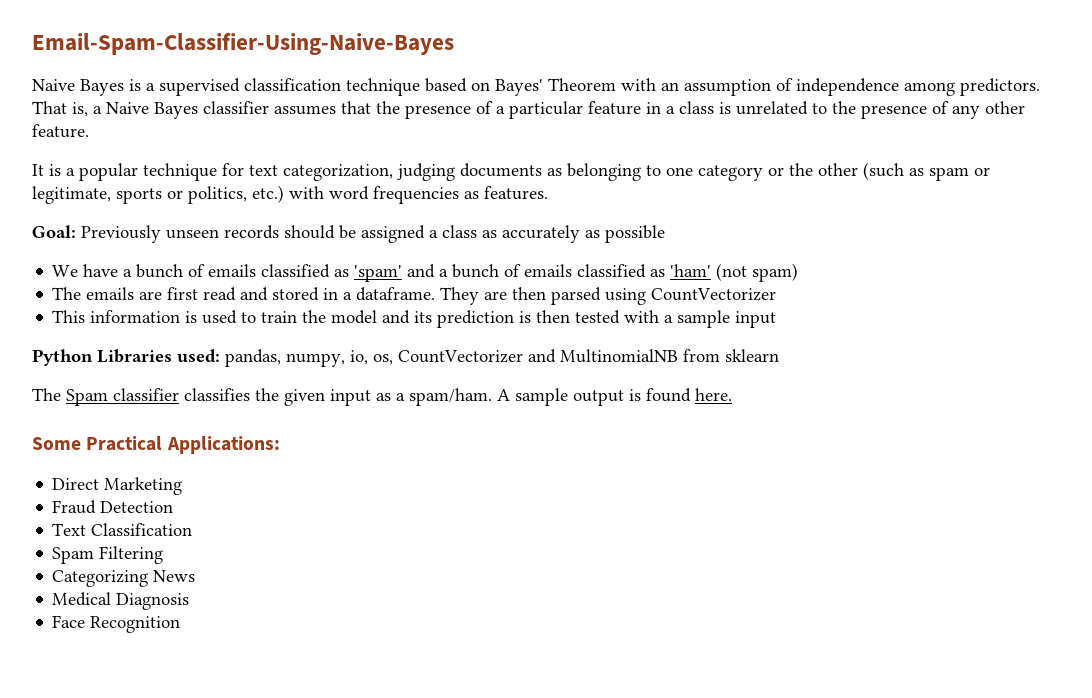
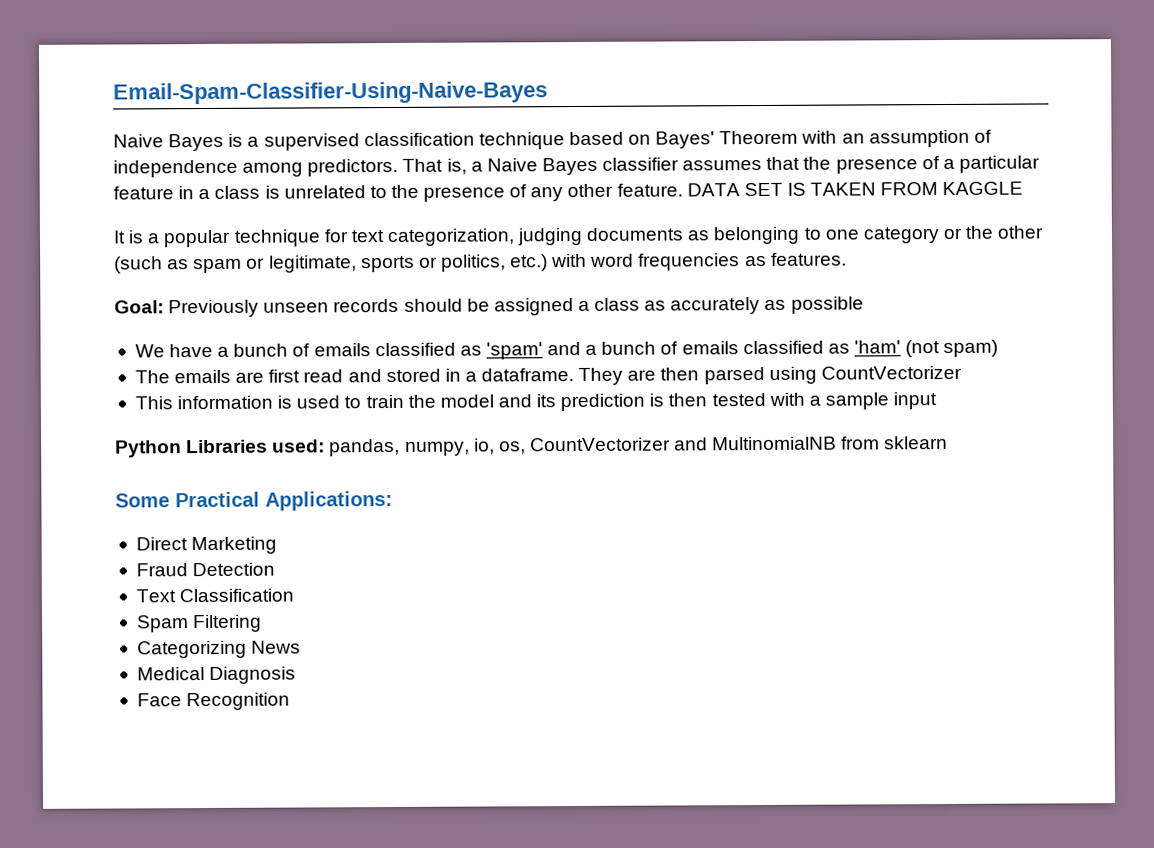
(89, 131) none -> [686,181,1024,197] DATA SET IS TAKEN FROM KAGGLE
[32,388,732,406] // The Spam classifier classifies the given input as a spam/ham. A sample output is found here. -> (949, 442) none

